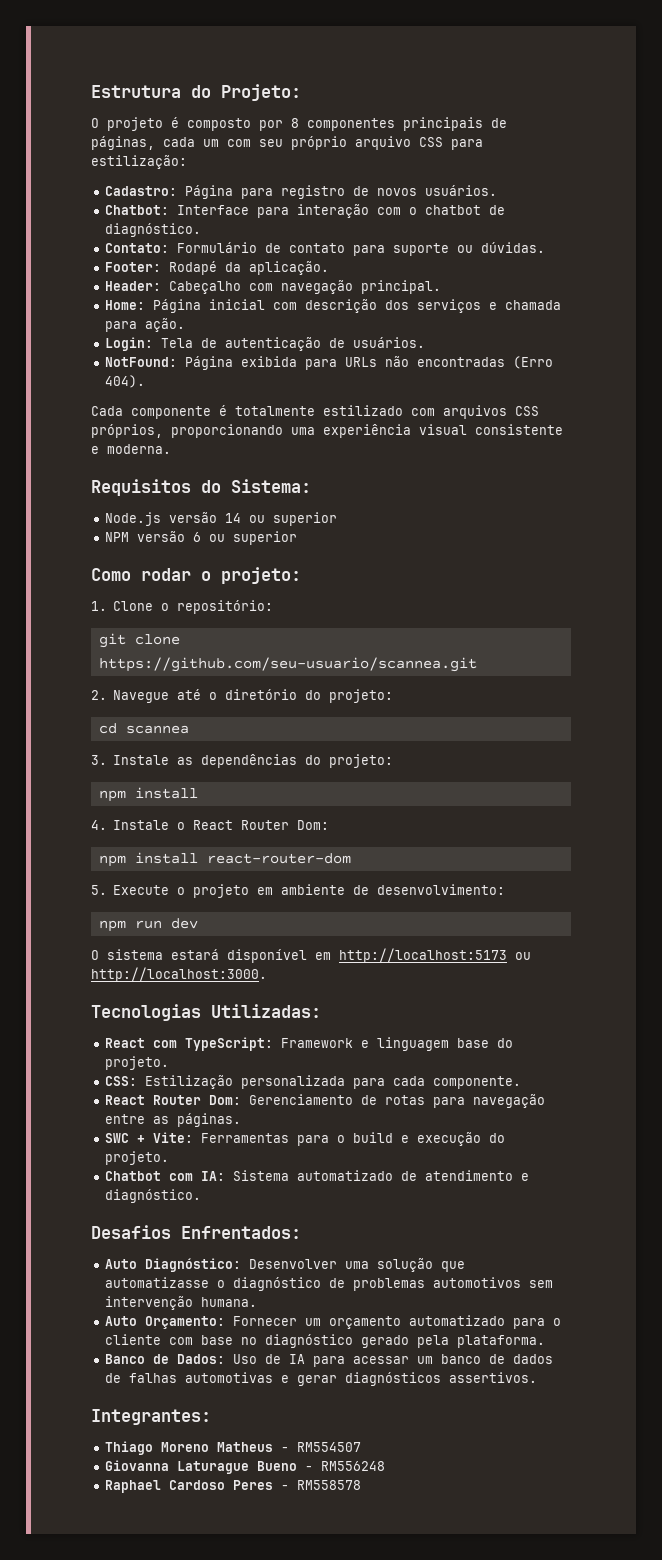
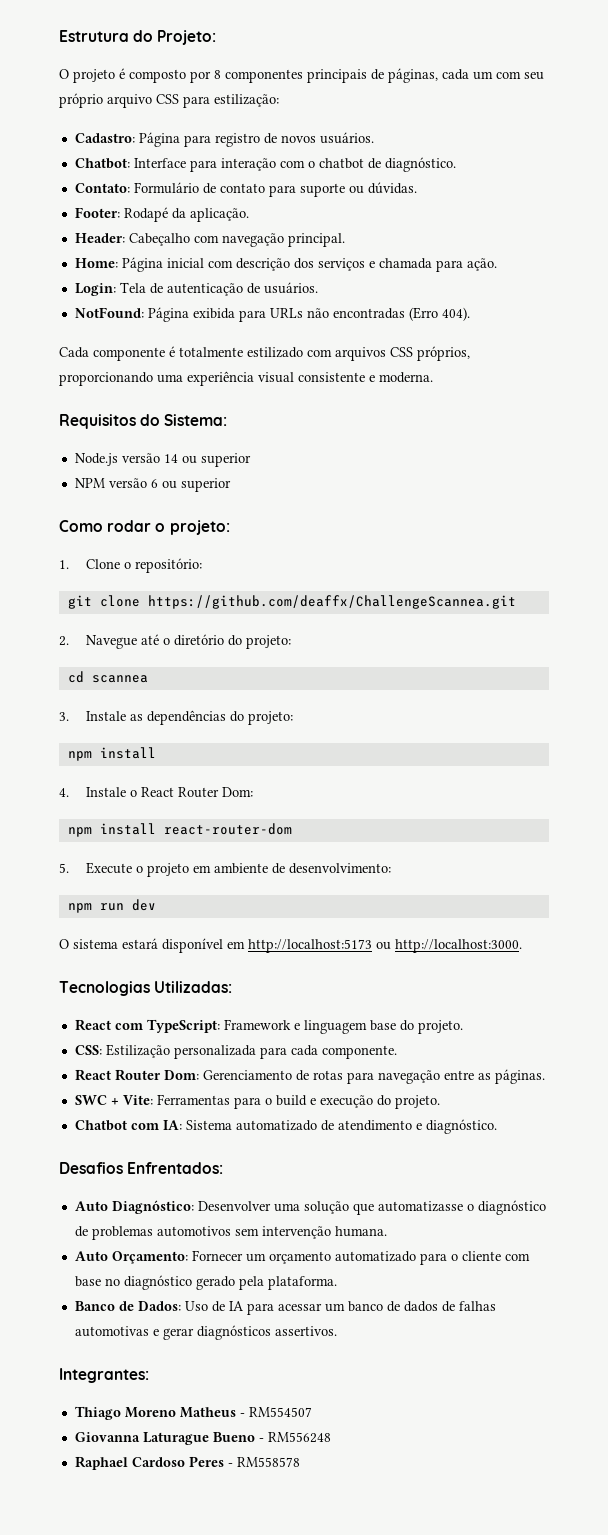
[98,657,477,672] https://github.com/seu-usuario/scannea.git -> [147,595,516,609] https://github.com/deaffx/ChallengeScannea.git

